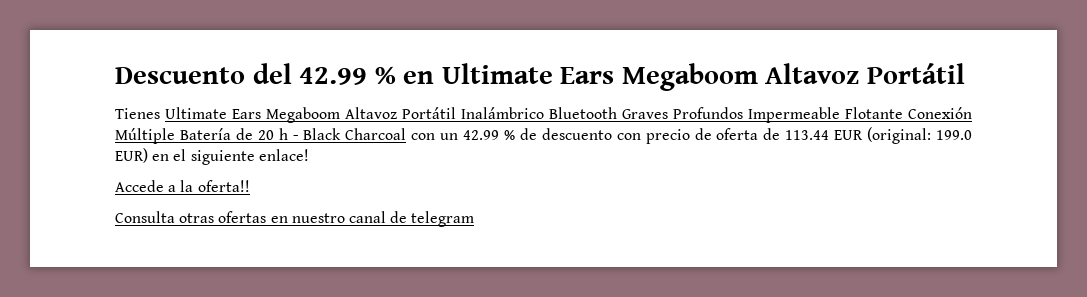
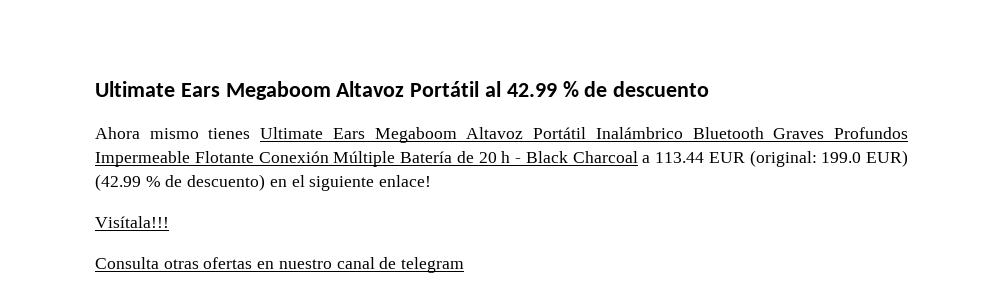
[115,63,966,91] [115,108,160,119] Descuento del 42.99 % en Ultimate Ears Megaboom Altavoz Portátil // Tienes -> [95,81,710,100] [95,127,251,139] Ultimate Ears Megaboom Altavoz Portátil al 42.99 % de descuento // Ahora mismo tienes
[411,128,781,144] con un 42.99 % de descuento con precio de oferta de -> [642,155,651,163] a
(148, 155) none -> [95,174,266,191] (42.99 % de descuento)
[115,180,250,192] Accede a la oferta!! -> [95,216,169,228] Visítala!!!

